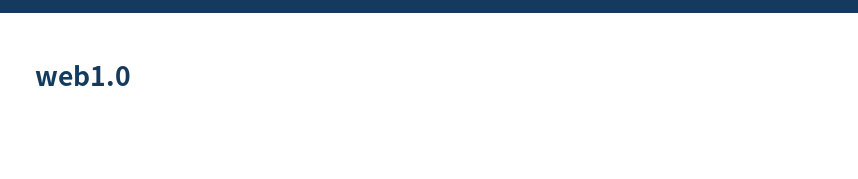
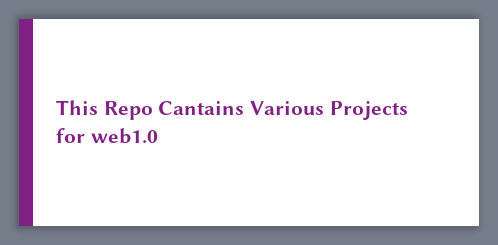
(35, 75) none -> [56,100,408,120] [56,128,85,143] This Repo Cantains Various Projects for

